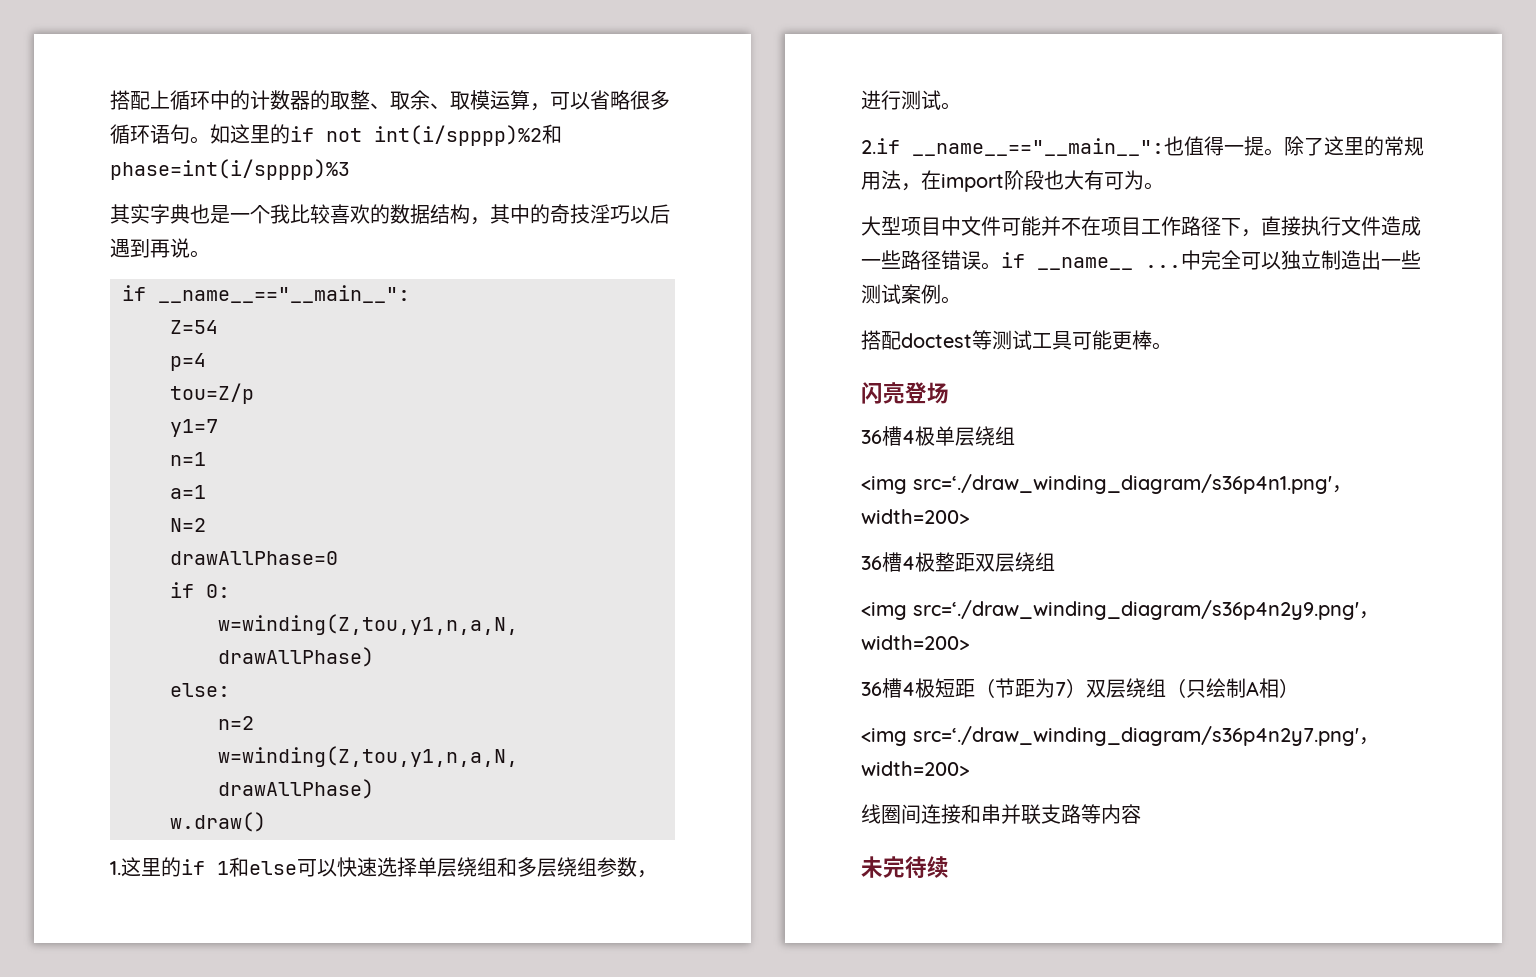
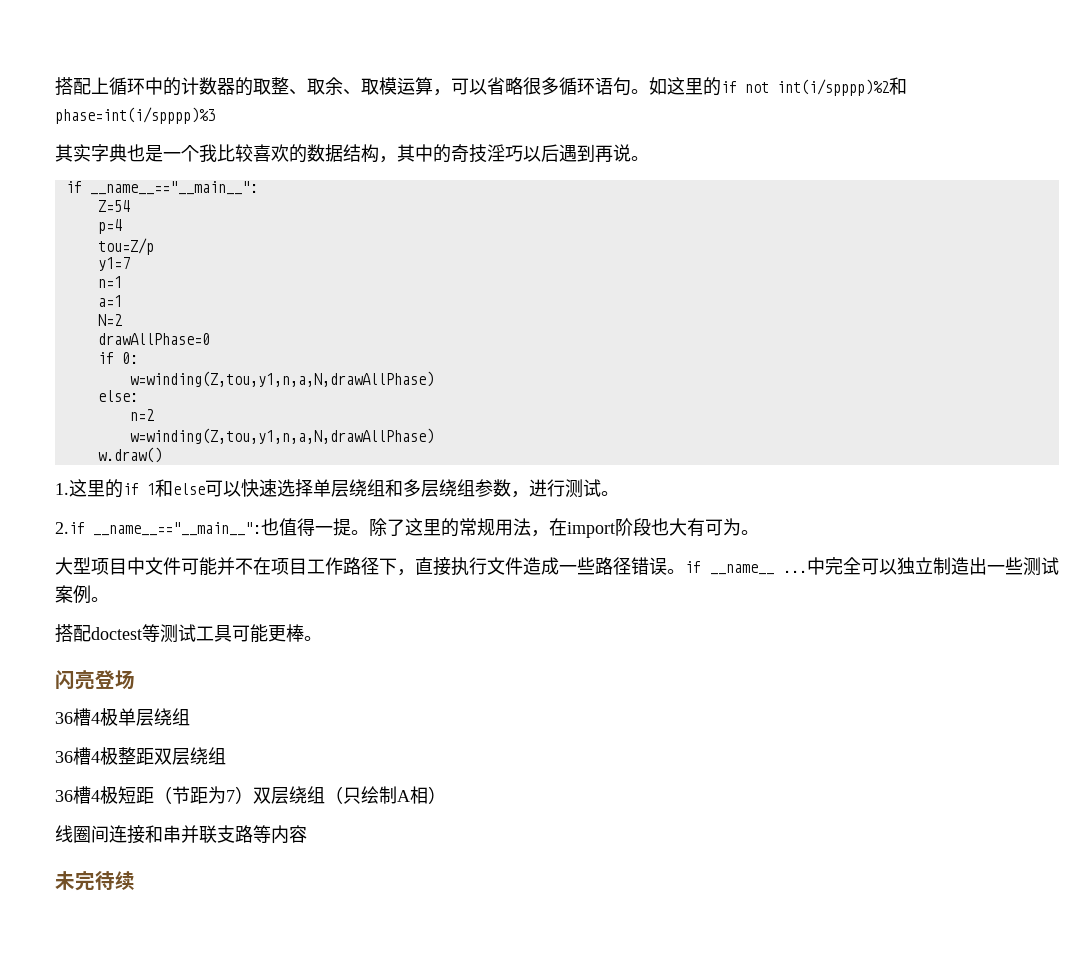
[861,474,1352,494] [861,509,970,524] // <img src=‘./draw_winding_diagram/s36p4n1.png'，width=200> -> (190, 717) none
[861,600,1379,620] [861,635,970,650] // <img src=‘./draw_winding_diagram/s36p4n2y9.png'，width=200> -> (226, 756) none
[861,726,1379,746] [861,761,970,776] // <img src=‘./draw_winding_diagram/s36p4n2y7.png'，width=200> -> (446, 795) none

